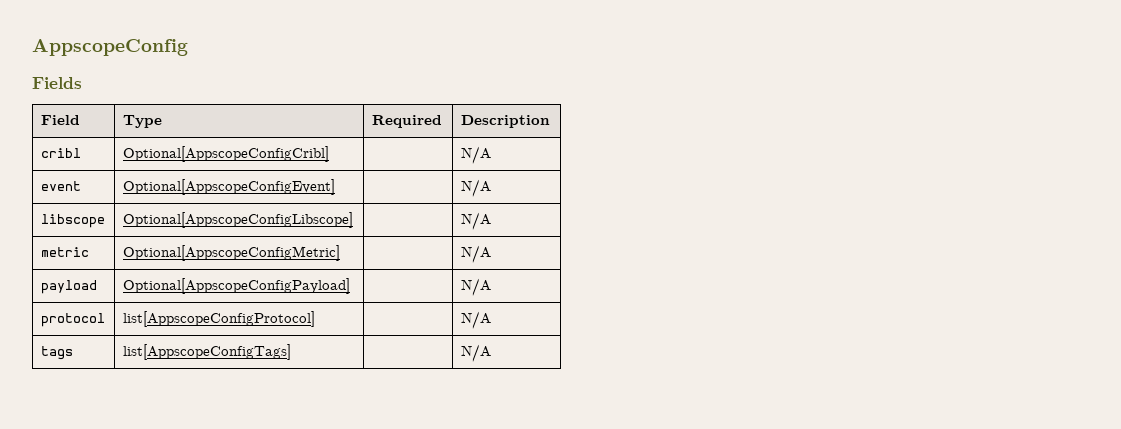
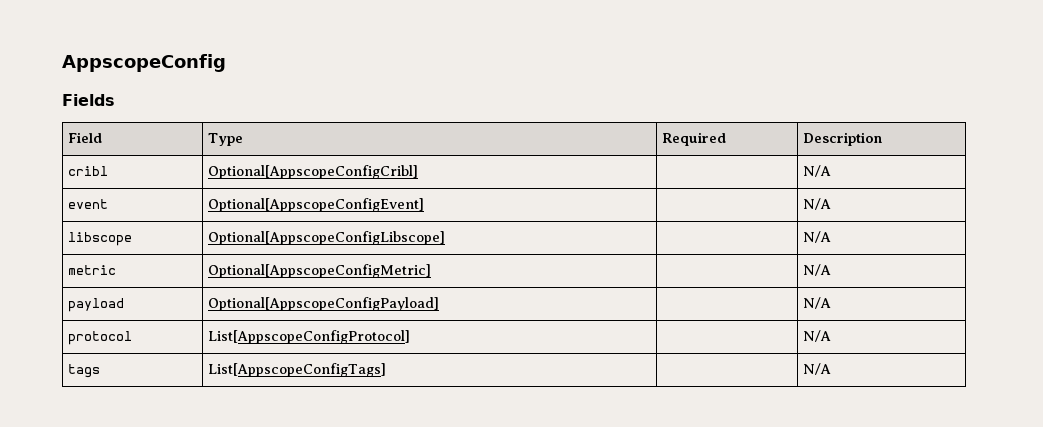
[122,311,315,327] list[AppscopeConfigProtocol] -> [208,330,411,344] List[AppscopeConfigProtocol]
[122,344,291,360] list[AppscopeConfigTags] -> [208,363,387,377] List[AppscopeConfigTags]

